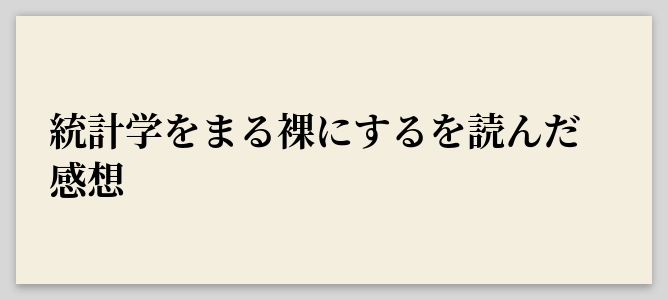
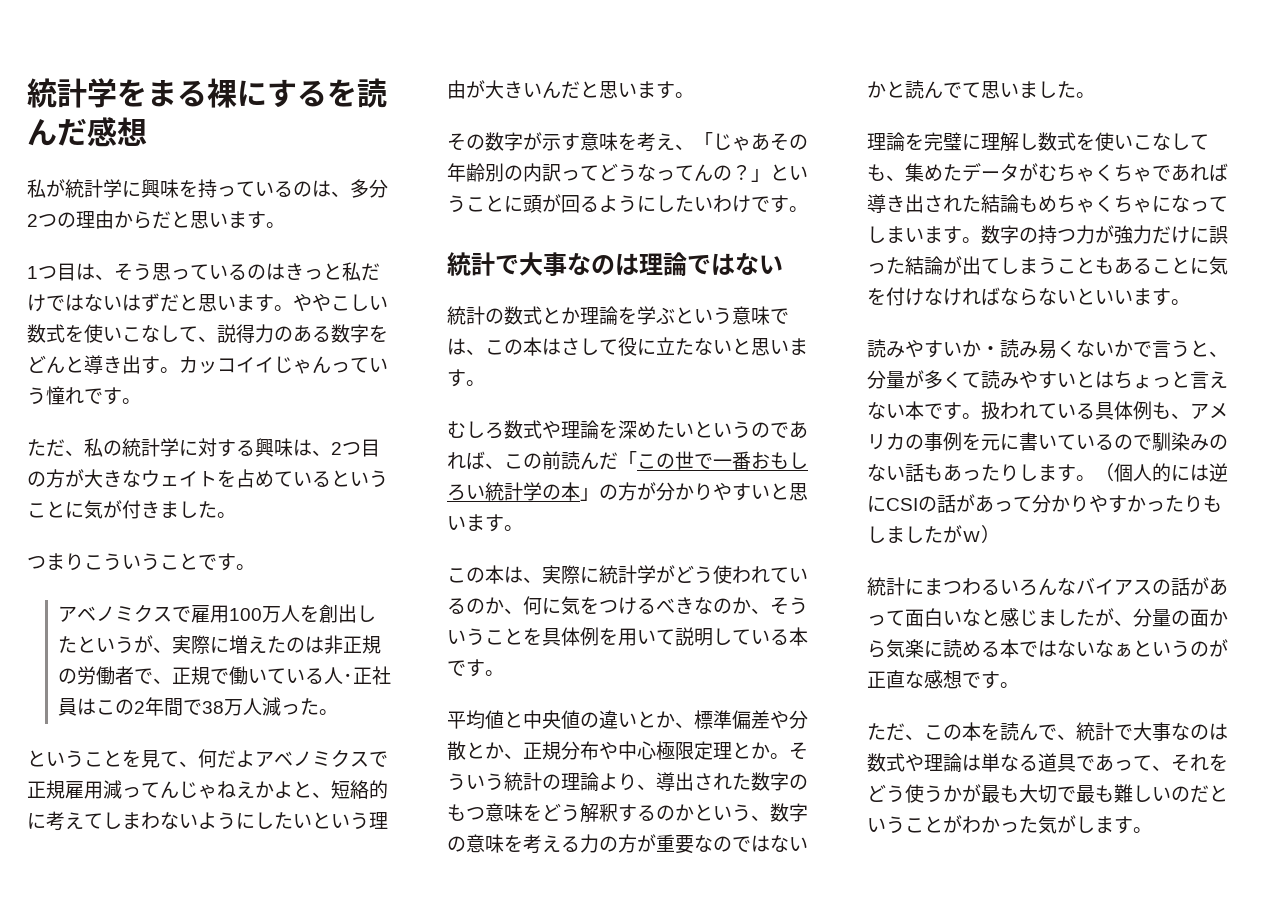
(128, 180) none -> [27,179,388,198] [27,210,285,229] [27,262,380,281] [27,293,388,312] [27,324,388,343] [27,355,388,374] [27,386,141,405] [27,438,380,457] [27,469,388,488] [27,500,236,519] [27,553,255,571] [58,604,377,623] [58,635,382,655] [58,666,392,685] [58,697,339,716] [27,749,388,768] [27,780,388,799] [27,811,388,831] [447,80,694,99] [447,132,808,152] [447,163,808,182] [447,194,808,213] [447,252,783,276] [447,306,789,325] [447,337,808,356] [447,369,485,387] [447,420,808,439] [447,451,808,470] [447,482,808,501] [447,514,523,532] [447,565,808,585] [447,596,808,615] [447,627,808,646] [447,659,504,677] [447,710,808,730] [447,741,808,761] [447,772,808,791] [447,803,808,823] [447,834,808,854] [867,80,1095,99] [867,132,1209,152] [867,163,1228,182] [867,194,1228,213] [867,225,1228,244] [867,256,1228,275] [867,287,1190,306] [867,339,1228,359] [867,370,1228,389] [867,401,1228,420] [867,432,1228,452] [867,463,1228,482] [867,494,1222,513] [867,525,1000,544] [867,577,1228,596] [867,608,1228,627] [867,639,1228,658] [867,670,1019,689] [867,722,1228,741] [867,753,1228,772] [867,784,1228,803] [867,815,1152,834] // 私が統計学に興味を持っているのは、多分2つの理由からだと思います。 // 1つ目は、そう思っているのはきっと私だけではないはずだと思います。ややこしい数式を使いこなして、説得力のある数字をどんと導き出す。カッコイイじゃんっていう憧れです。 // ただ、私の統計学に対する興味は、2つ目の方が大きなウェイトを占めているということに気が付きました。 // つまりこういうことです。 // アベノミクスで雇用100万人を創出したというが、実際に増えたのは非正規の労働者で、正規で働いている人･正社員はこの2年間で38万人減った。 // ということを見て、何だよアベノミクスで正規雇用減ってんじゃねえかよと、短絡的に考えてしまわないようにしたいという理由が大きいんだと思います。 // その数字が示す意味を考え、「じゃあその年齢別の内訳ってどうなってんの？」ということに頭が回るようにしたいわけです。 // 統計で大事なのは理論ではない // 統計の数式とか理論を学ぶという意味では、この本はさして役に立たないと思います。 // むしろ数式や理論を深めたいというのであれば、この前読んだ「この世で一番おもしろい統計学の本」の方が分かりやすいと思います。 // この本は、実際に統計学がどう使われているのか、何に気をつけるべきなのか、そういうことを具体例を用いて説明している本です。 // 平均値と中央値の違いとか、標準偏差や分散とか、正規分布や中心極限定理とか。そういう統計の理論より、導出された数字のもつ意味をどう解釈するのかという、数字の意味を考える力の方が重要なのではないかと読んでて思いました。 // 理論を完璧に理解し数式を使いこなしても、集めたデータがむちゃくちゃであれば導き出された結論もめちゃくちゃになってしまいます。数字の持つ力が強力だけに誤った結論が出てしまうこともあることに気を付けなければならないといいます。 // 読みやすいか・読み易くないかで言うと、分量が多くて読みやすいとはちょっと言えない本です。扱われている具体例も、アメリカの事例を元に書いているので馴染みのない話もあったりします。（個人的には逆にCSIの話があって分かりやすかったりもしましたがｗ） // 統計にまつわるいろんなバイアスの話があって面白いなと感じましたが、分量の面から気楽に読める本ではないなぁというのが正直な感想です。 // ただ、この本を読んで、統計で大事なのは数式や理論は単なる道具であって、それをどう使うかが最も大切で最も難しいのだということがわかった気がします。

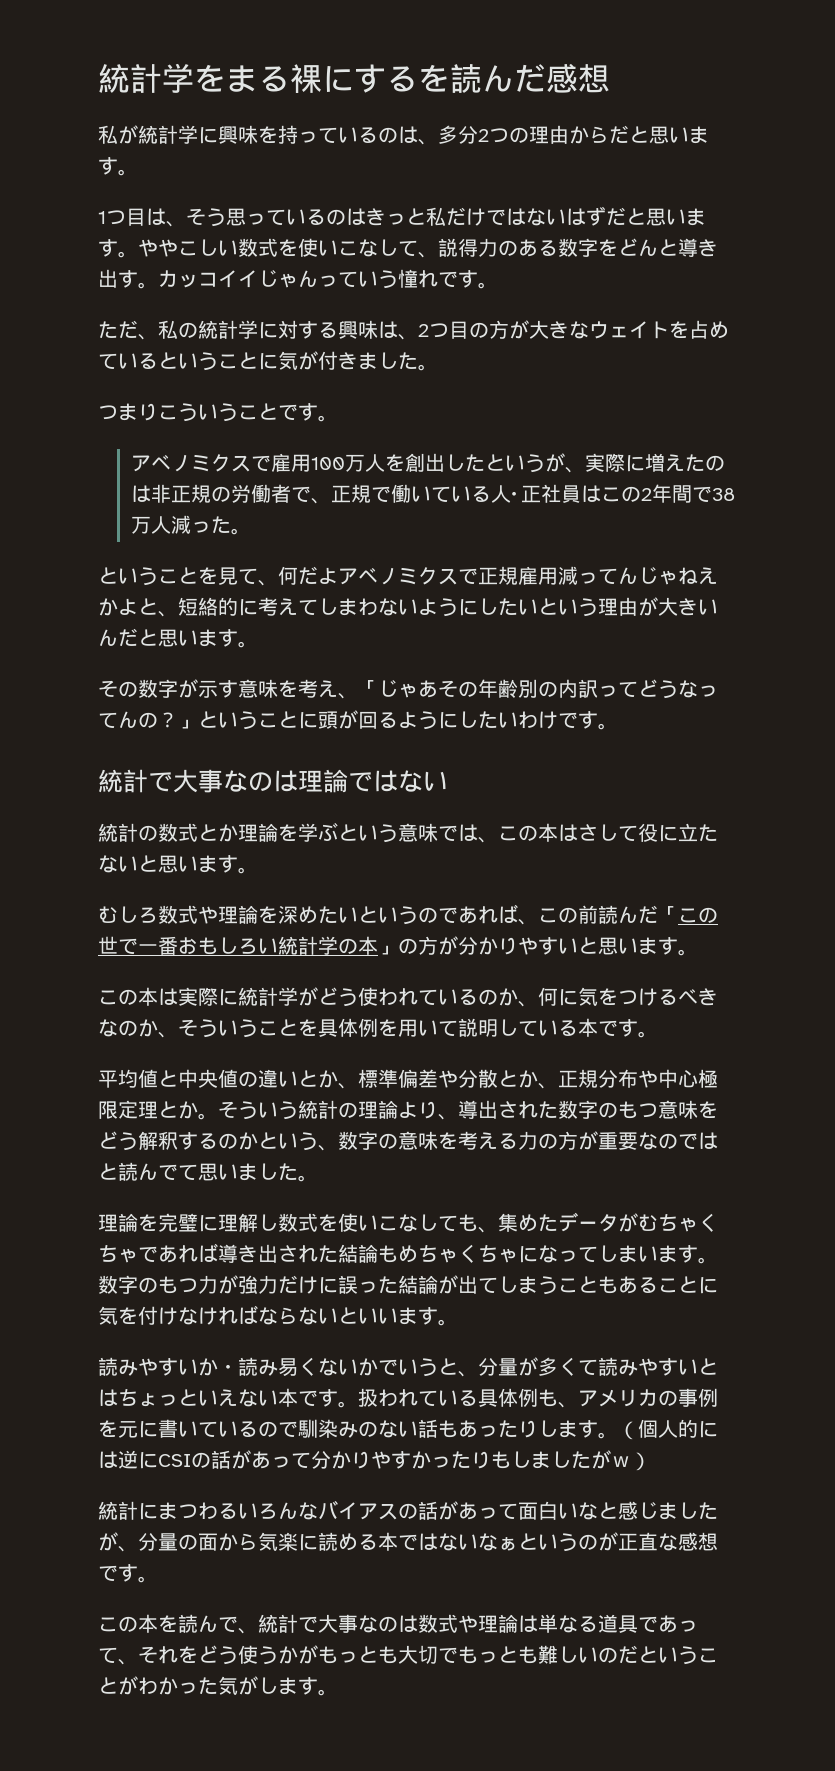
[523,577,542,583] 、 -> (178, 997) none
[770,835,808,852] [867,81,886,98] ないか -> (718, 1141) none
[1038,225,1057,244] 持 -> [158,1276,178,1294] も
[1152,340,1171,358] 言 -> [398,1359,418,1375] い
[1190,371,1209,389] 言 -> [198,1390,218,1406] い
[867,723,924,741] ただ、 -> (158, 1579) none
[981,785,1000,803] 最 -> [318,1646,378,1664] もっと
[1076,785,1095,803] 最 -> [458,1646,518,1664] もっと

